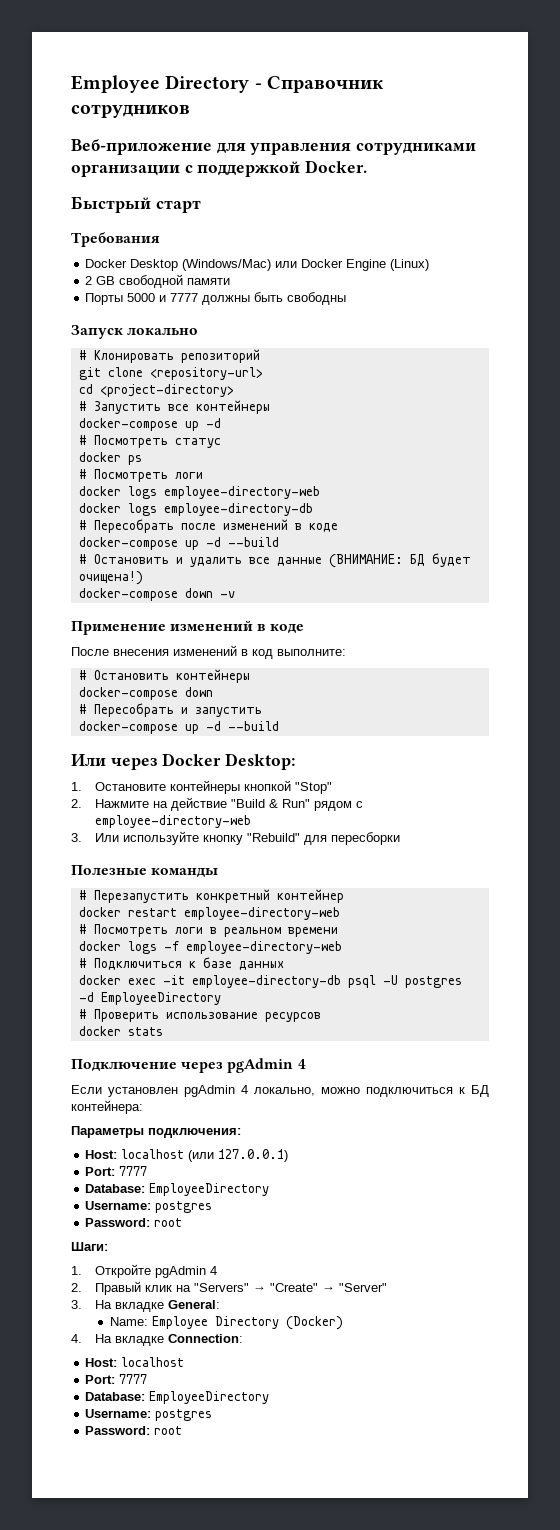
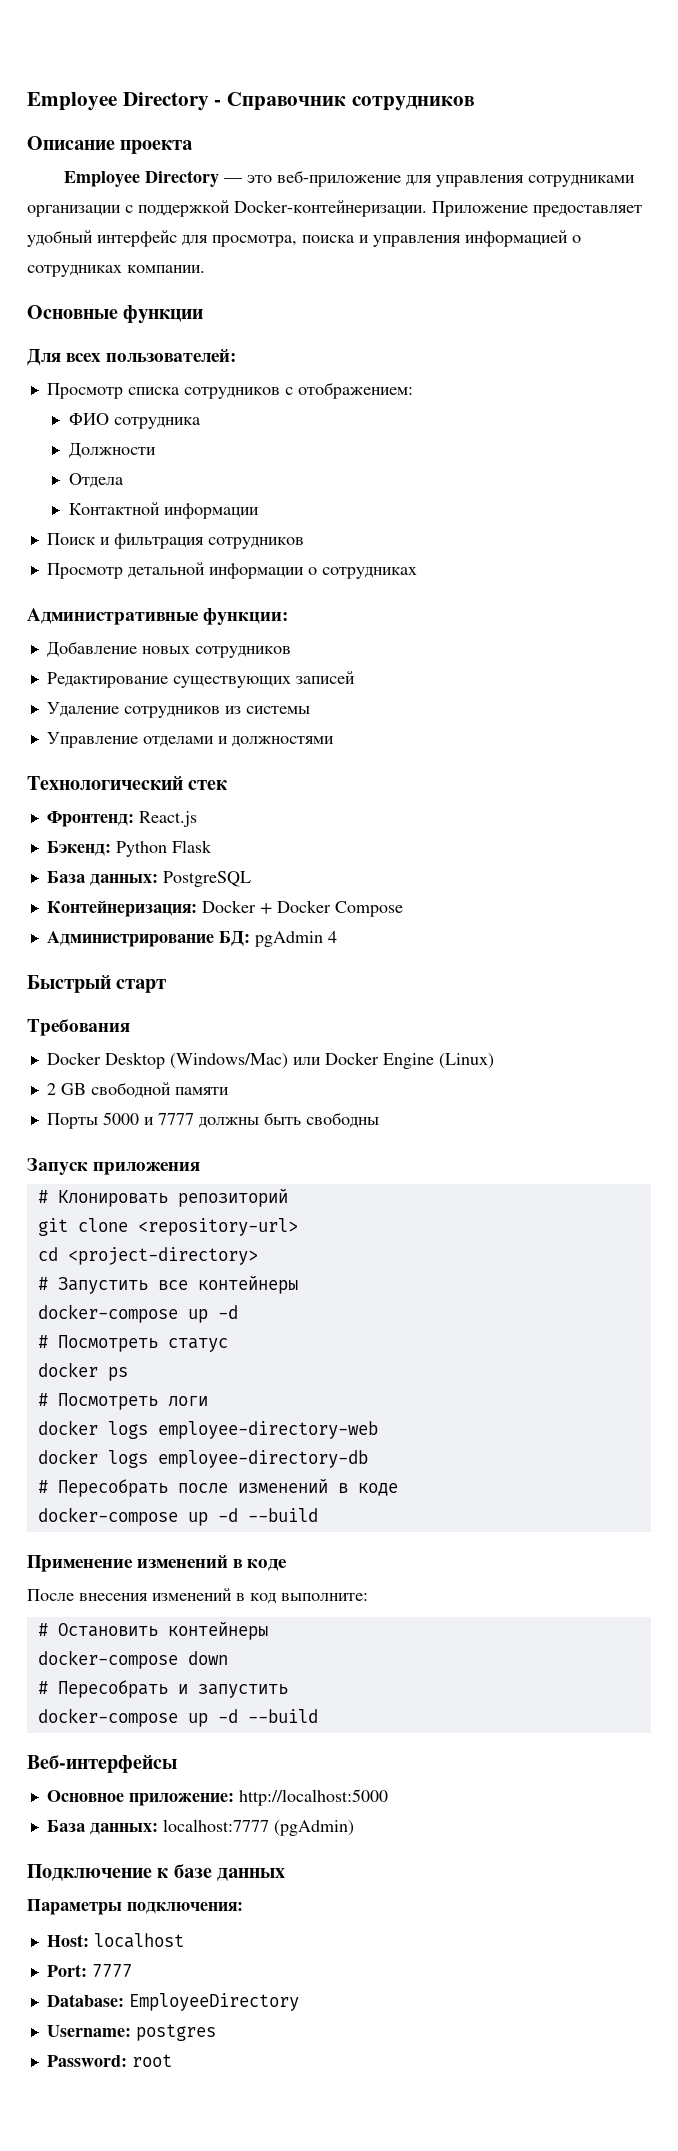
[71,139,212,155] Веб-приложение -> [27,136,194,154] [64,170,402,187] Описание проекта // Employee Directory — это веб-приложение
[305,160,368,173] Docker. -> [234,200,642,217] [27,230,581,247] [27,265,205,277] [27,305,204,324] [27,349,237,366] [46,382,413,399] [68,413,201,429] [68,443,156,458] [68,473,124,488] [68,502,259,519] [46,533,304,549] [46,562,417,579] [27,608,289,625] [46,641,291,658] [46,671,355,688] [46,702,310,718] [46,732,334,748] [27,776,228,790] [46,811,197,827] [46,840,212,857] [46,871,251,887] [46,900,403,917] [46,931,337,947] Docker-контейнеризации. Приложение предоставляет удобный интерфейс для просмотра, поиска и управления информацией о сотрудниках компании. // Основные функции // Для всех пользователей: // Просмотр списка сотрудников с отображением: // ФИО сотрудника // Должности // Отдела // Контактной информации // Поиск и фильтрация сотрудников // Просмотр детальной информации о сотрудниках // Административные функции: // Добавление новых сотрудников // Редактирование существующих записей // Удаление сотрудников из системы // Управление отделами и должностями // Технологический стек // Фронтенд: React.js // Бэкенд: Python Flask // База данных: PostgreSQL // Контейнеризация: Docker + Docker Compose // Администрирование БД: pgAdmin 4
[127,328,199,335] локально -> [93,1162,201,1175] приложения
[78,553,471,568] [78,571,143,585] [78,588,235,601] // # Остановить и удалить все данные (ВНИМАНИЕ: БД будет очищена!) // docker-compose down -v -> (318, 1515) none
[71,753,296,770] [71,780,333,794] [71,797,364,811] [95,815,252,828] [71,831,401,845] [71,865,219,878] [78,889,344,903] [78,907,340,920] [78,924,338,937] [78,941,342,954] [78,957,284,970] [78,975,462,988] [78,992,221,1005] [78,1009,321,1022] [78,1026,163,1036] [71,1058,306,1073] [71,1085,489,1097] [71,1100,143,1114] [71,1126,241,1138] [85,1149,289,1162] [85,1166,148,1176] [85,1183,270,1196] [85,1201,213,1213] [85,1218,183,1227] [71,1242,108,1251] [71,1264,218,1278] [71,1281,388,1295] [71,1300,221,1312] [109,1316,343,1330] [71,1334,244,1346] Или через Docker Desktop: // 1. Остановите контейнеры кнопкой "Stop" // 2. Нажмите на действие "Build & Run" рядом с employee-directory-web // 3. Или используйте кнопку "Rebuild" для пересборки // Полезные команды // # Перезапустить конкретный контейнер // docker restart employee-directory-web // # Посмотреть логи в реальном времени // docker logs -f employee-directory-web // # Подключиться к базе данных // docker exec -it employee-directory-db psql -U postgres -d EmployeeDirectory // # Проверить использование ресурсов // docker stats // Подключение через pgAdmin 4 // Если установлен pgAdmin 4 локально, можно подключиться к БД контейнера: // Параметры подключения: // Host: localhost (или 127.0.0.1) // Port: 7777 // Database: EmployeeDirectory // Username: postgres // Password: root // Шаги: // 1. Откройте pgAdmin 4 // 2. Правый клик на "Servers" → "Create" → "Server" // 3. На вкладке General: // Name: Employee Directory (Docker) // 4. На вкладке Connection: -> [27,1755,177,1773] [46,1789,388,1806] [46,1819,354,1836] [27,1864,286,1881] [27,1899,243,1915] Веб-интерфейсы // Основное приложение: http://localhost:5000 // База данных: localhost:7777 (pgAdmin) // Подключение к базе данных // Параметры подключения:

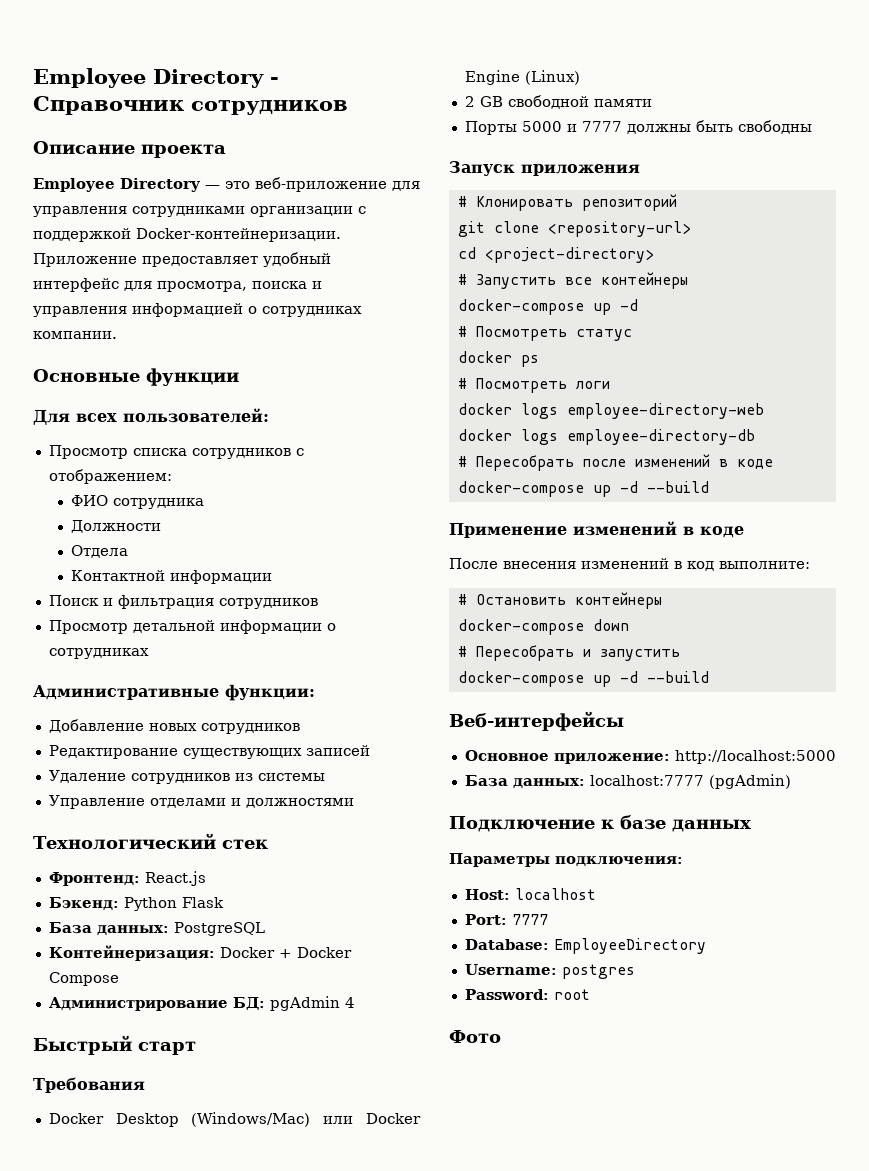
(172, 2060) none -> [449,1030,501,1043] // Фото

